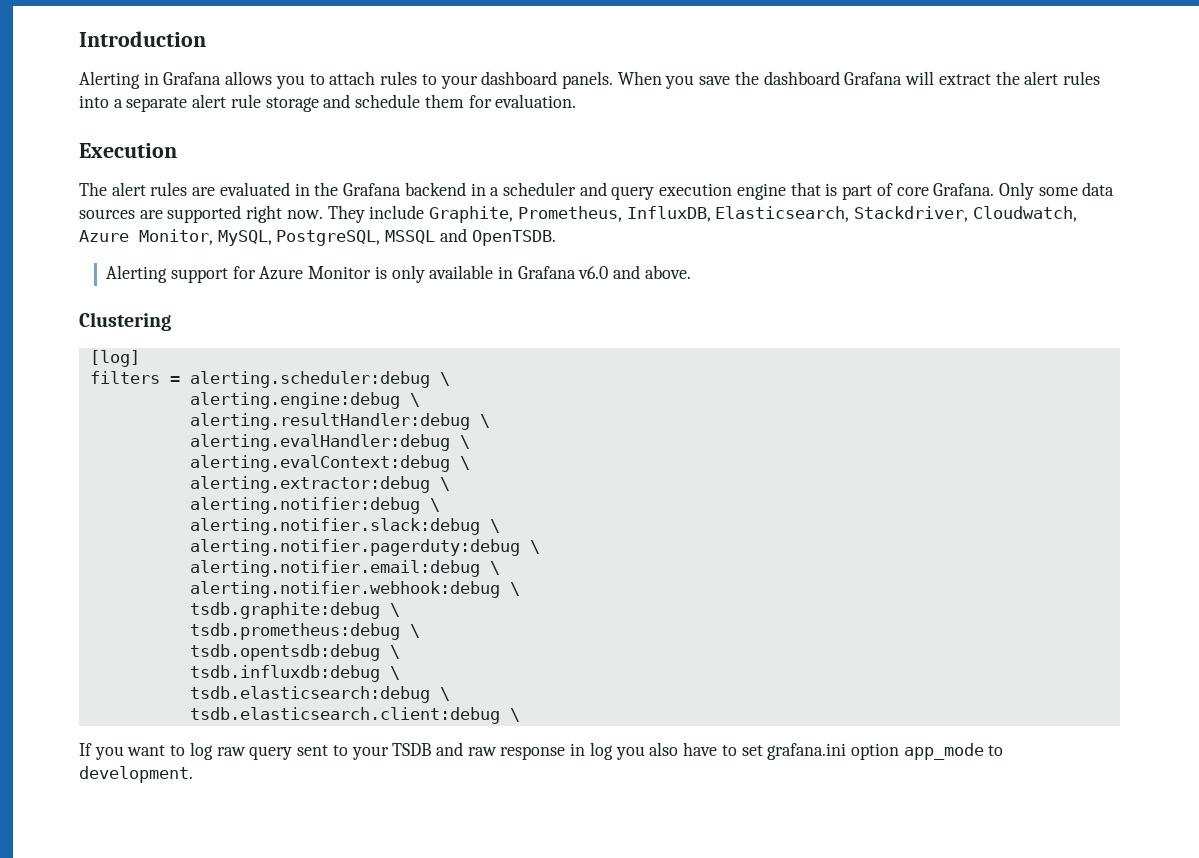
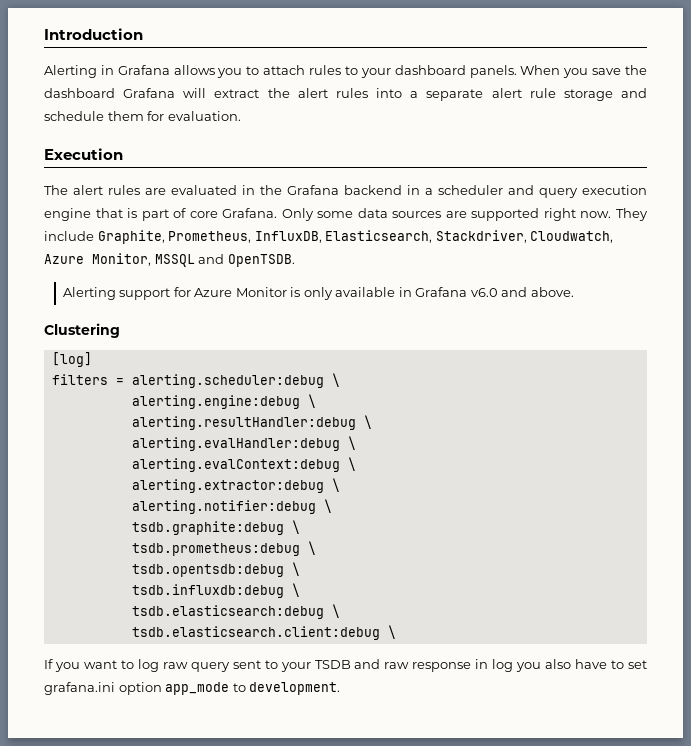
[217,230,381,246] MySQL, PostgreSQL, -> (151, 259) none
[189,518,500,535] [189,539,540,556] [189,560,500,577] [189,581,520,598] // alerting.notifier.slack:debug \ // alerting.notifier.pagerduty:debug \ // alerting.notifier.email:debug \ // alerting.notifier.webhook:debug \ -> (332, 506) none

